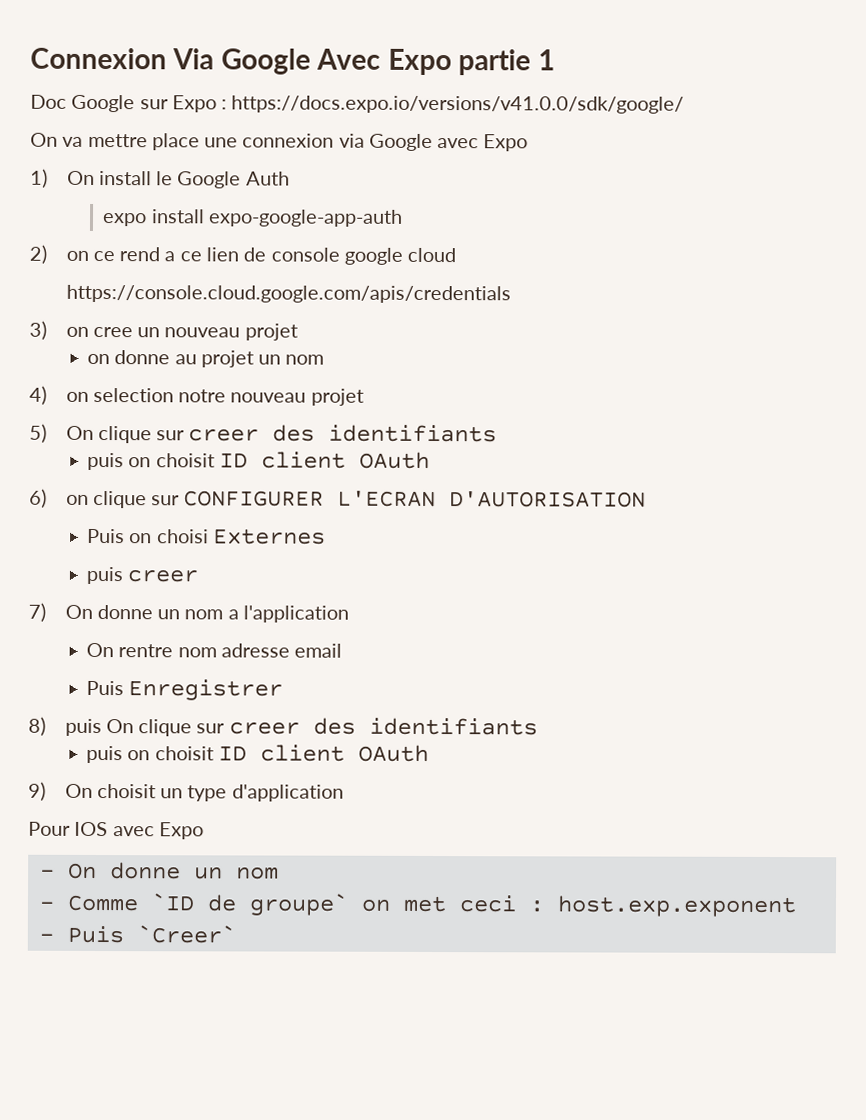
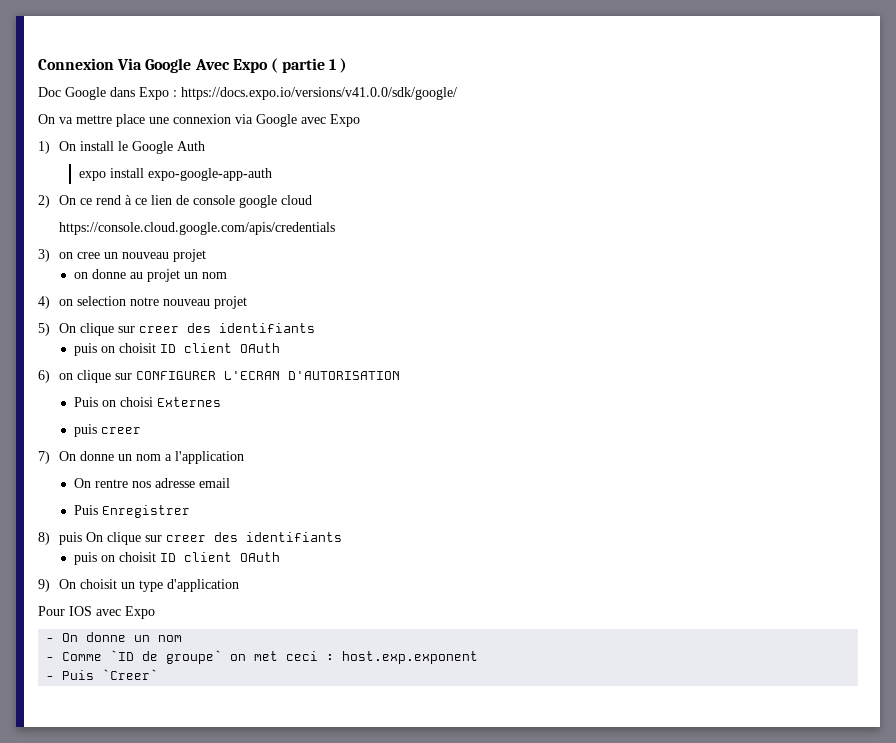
(452, 62) none -> [270,58,278,73] (
(555, 60) none -> [340,58,348,73] )
[139,99,169,110] sur -> [110,87,135,97] dans
[65,250,89,261] on -> [58,195,76,205] On
[164,251,176,262] a -> [124,195,132,205] à
[177,647,217,658] nom -> [131,481,151,488] nos

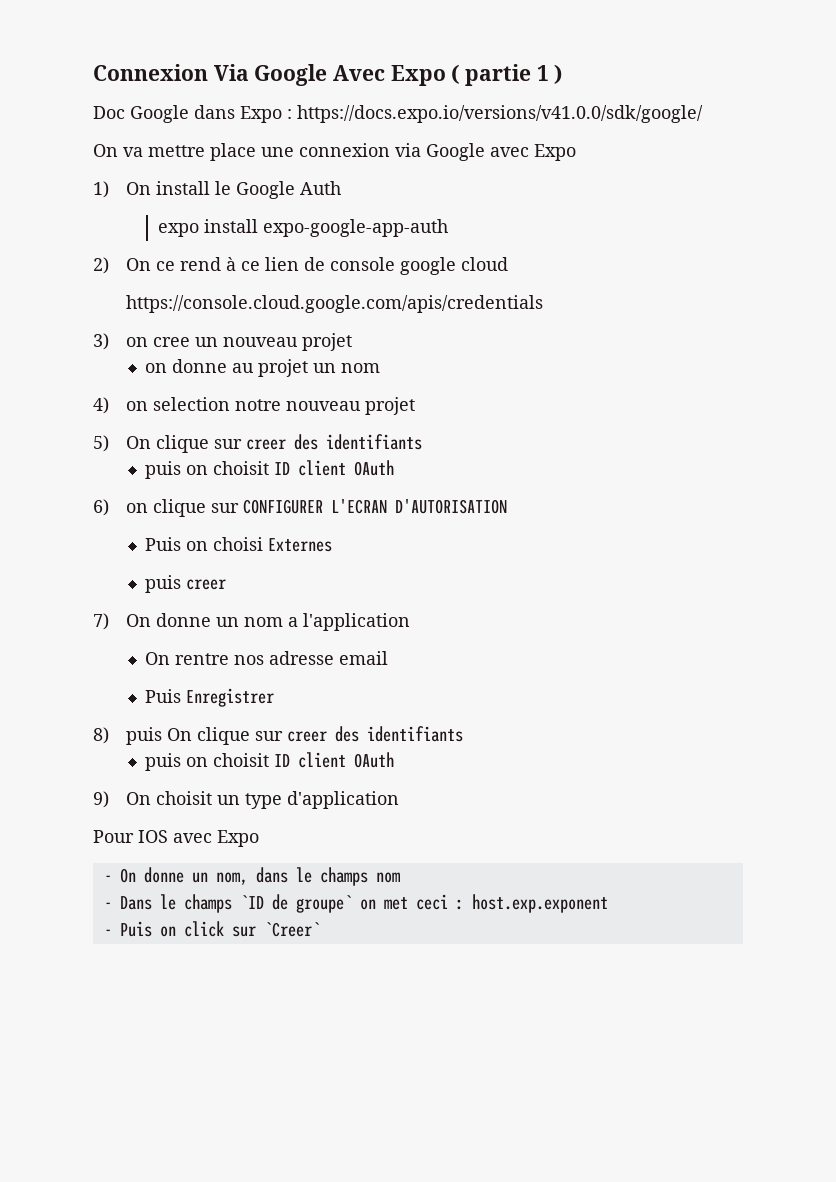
(151, 638) none -> [215,867,368,886] nom, dans le champs
[62,652,103,661] Comme -> [119,894,232,913] Dans le champs
(95, 675) none -> [159,921,256,937] on click sur

